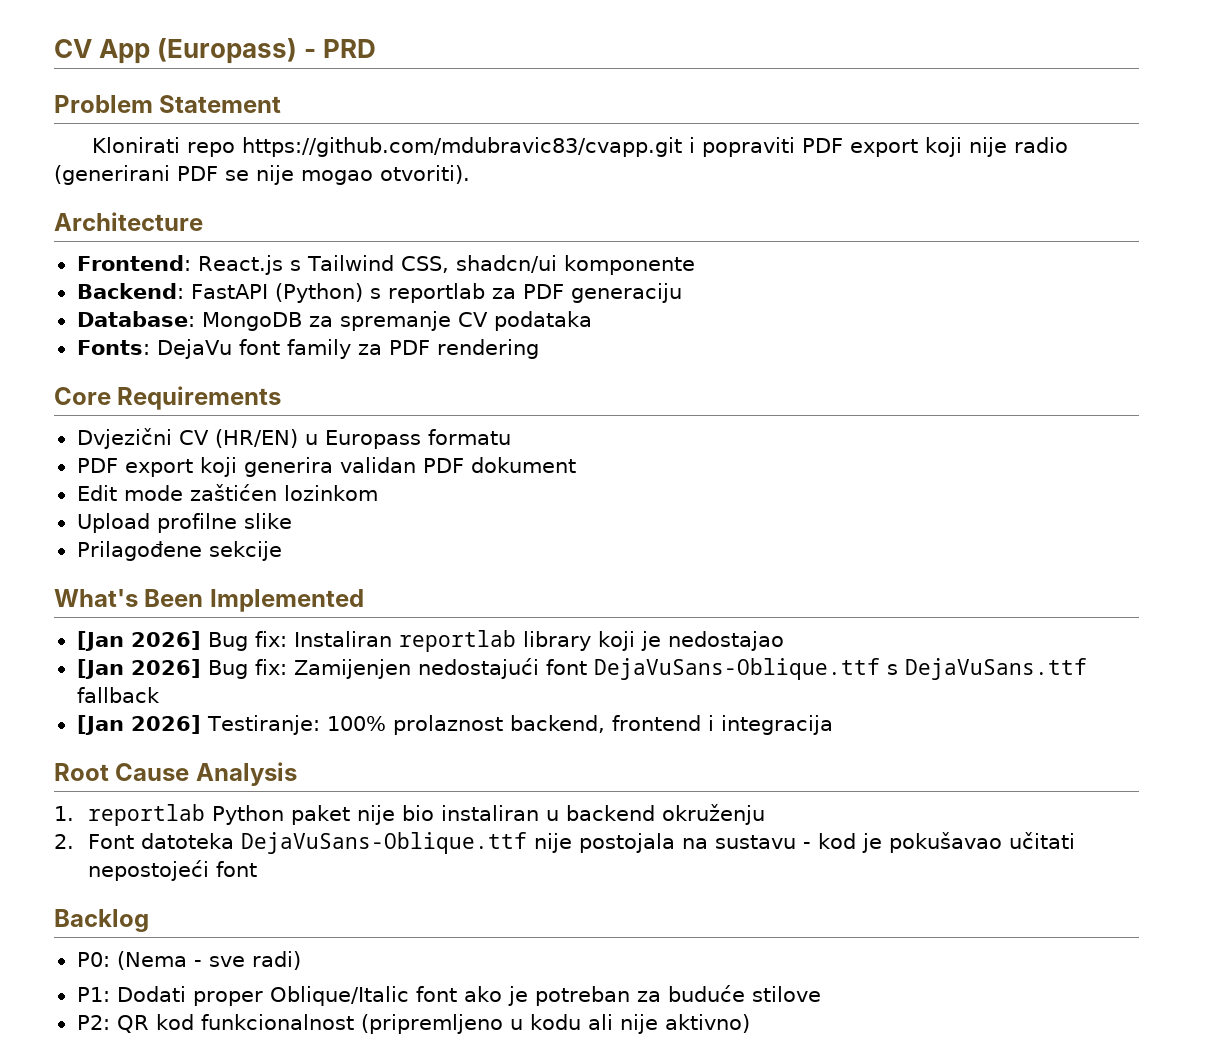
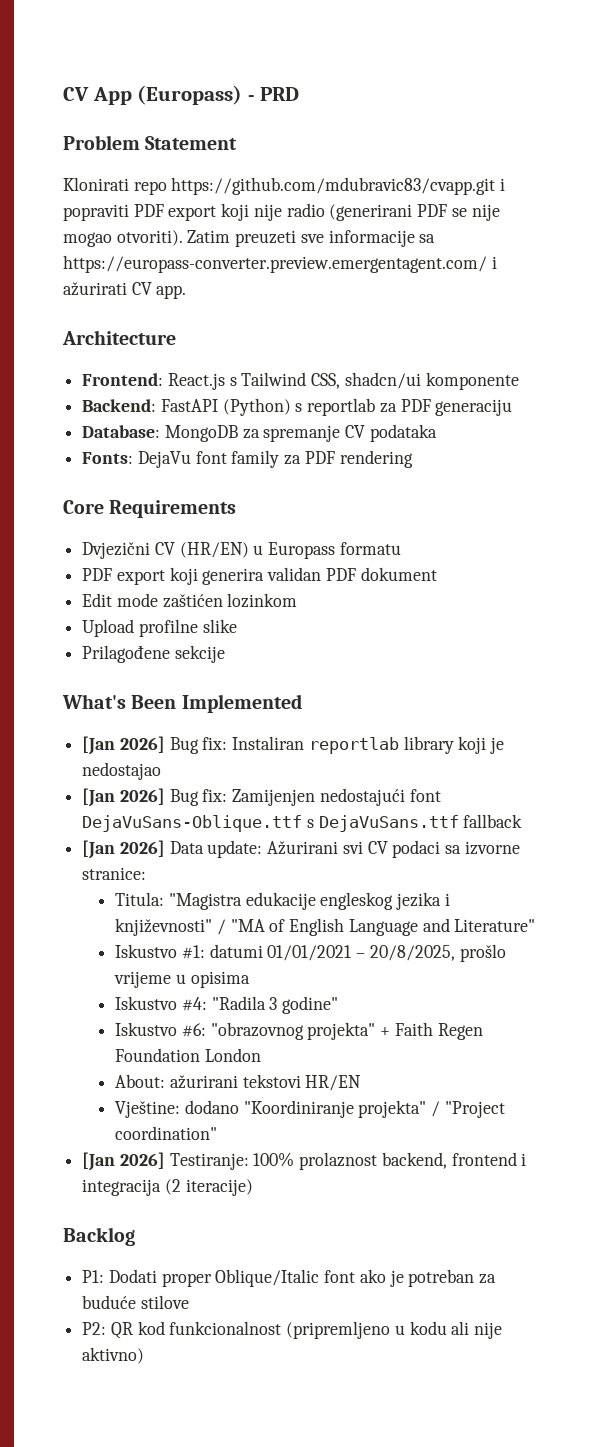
(470, 174) none -> [187,230,436,247] [63,255,497,273] [63,282,187,299] Zatim preuzeti sve informacije sa https://europass-converter.preview.emergentagent.com/ i ažurirati CV app.
(160, 695) none -> [82,840,520,859] [82,867,147,880] [115,892,450,910] [115,918,536,936] [115,944,506,962] [114,971,250,988] [115,996,339,1014] [115,1022,483,1040] [115,1048,261,1062] [115,1074,362,1091] [115,1100,505,1118] [115,1126,218,1140] // [Jan 2026] Data update: Ažurirani svi CV podaci sa izvorne stranice: // Titula: "Magistra edukacije engleskog jezika i književnosti" / "MA of English Language and Literature" // Iskustvo #1: datumi 01/01/2021 – 20/8/2025, prošlo vrijeme u opisima // Iskustvo #4: "Radila 3 godine" // Iskustvo #6: "obrazovnog projekta" + Faith Regen Foundation London // About: ažurirani tekstovi HR/EN // Vještine: dodano "Koordiniranje projekta" / "Project coordination"
[54,762,297,786] [54,804,766,826] [54,832,1076,854] [88,860,258,881] [54,909,149,932] [76,951,301,970] // Root Cause Analysis // 1. reportlab Python paket nije bio instaliran u backend okruženju // 2. Font datoteka DejaVuSans-Oblique.ttf nije postojala na sustavu - kod je pokušavao učitati nepostojeći font // Backlog // P0: (Nema - sve radi) -> [164,1179,253,1196] [63,1227,135,1246] (2 iteracije) // Backlog

